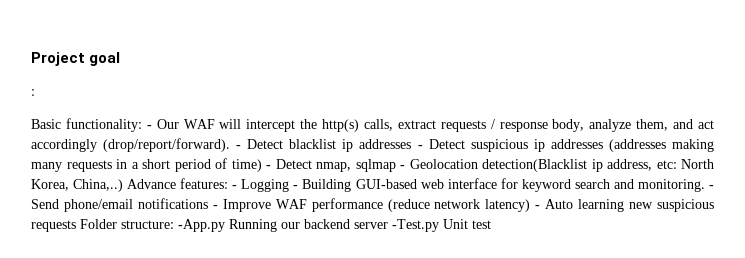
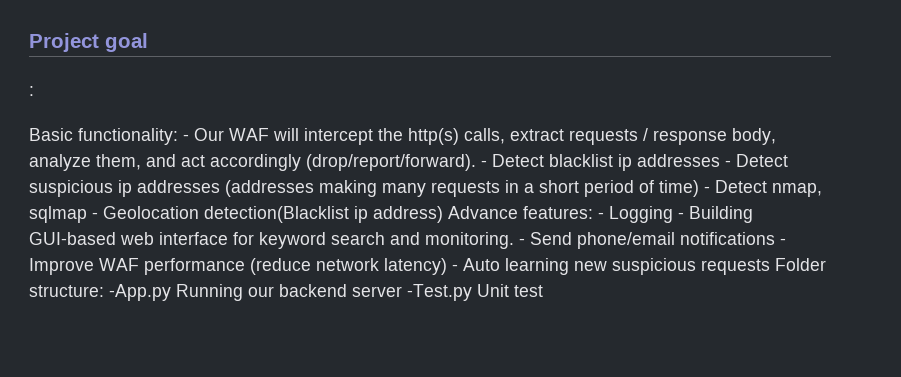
[607,159,714,171] [31,179,124,192] address, etc: North Korea, China,..) -> [373,206,443,223] address)

